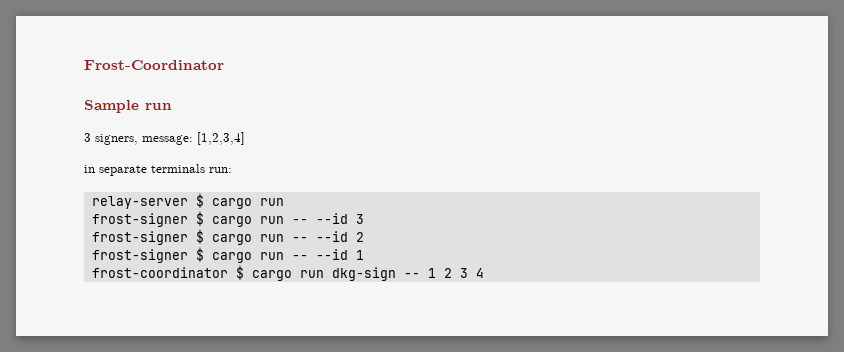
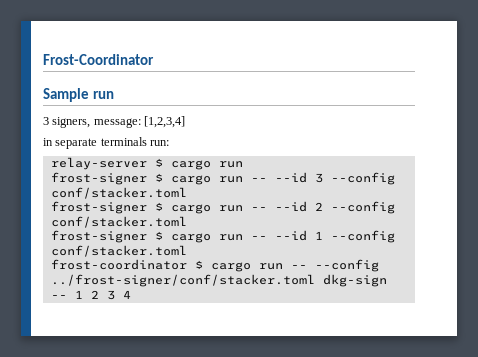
(364, 219) none -> [330,172,395,185] [50,187,187,199] --config conf/stacker.toml
(364, 237) none -> [330,201,395,214] [50,216,187,228] --config conf/stacker.toml
(364, 255) none -> [330,230,395,243] [50,245,187,257] --config conf/stacker.toml
(324, 274) none -> [290,259,379,272] [50,274,315,287] -- --config ../frost-signer/conf/stacker.toml

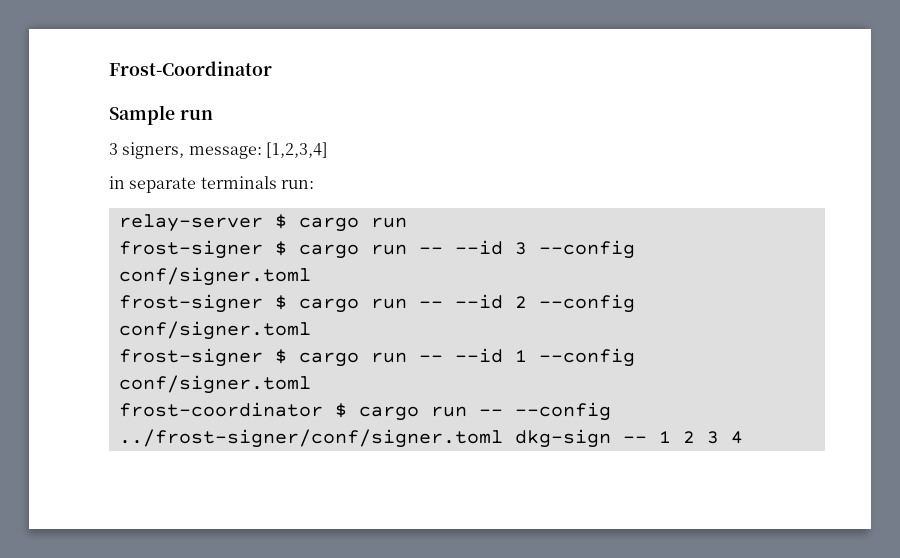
[50,187,187,199] conf/stacker.toml -> [118,267,311,286] conf/signer.toml
[50,216,187,228] conf/stacker.toml -> [118,321,311,340] conf/signer.toml
[50,245,187,257] conf/stacker.toml -> [118,375,311,394] conf/signer.toml
[50,274,315,287] ../frost-signer/conf/stacker.toml -> [118,429,503,448] ../frost-signer/conf/signer.toml

